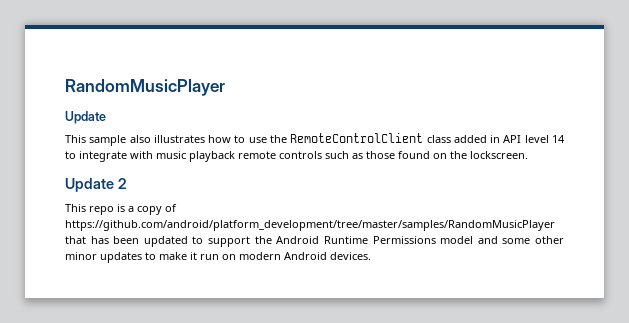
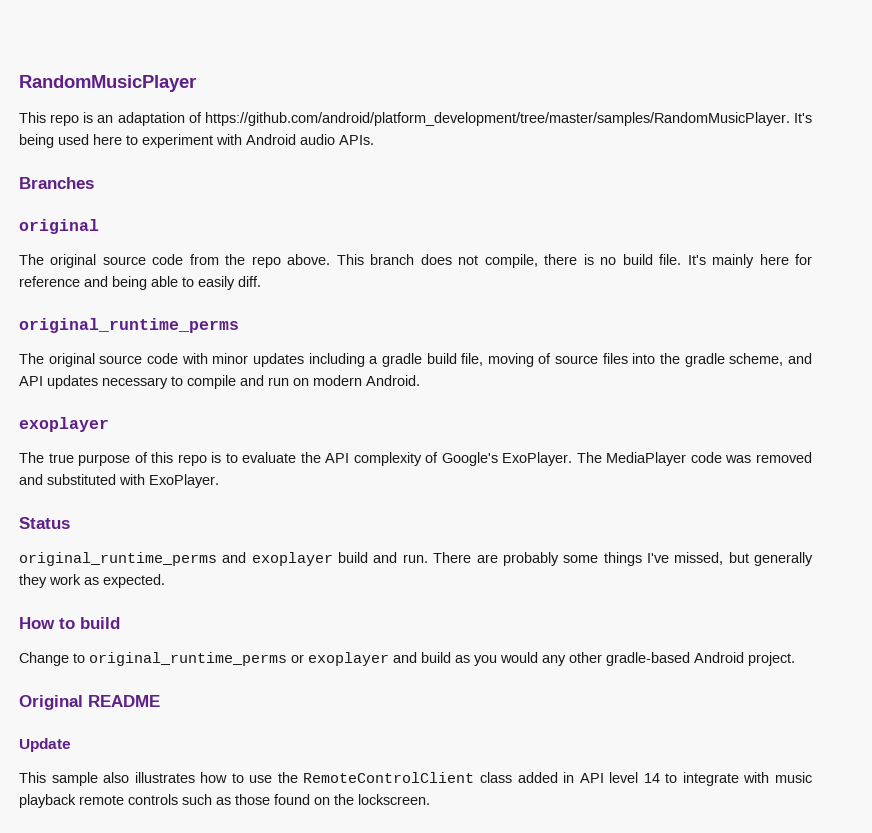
(225, 87) none -> [19,112,812,126] [19,134,374,148] [19,177,94,189] [19,219,99,234] [19,254,813,268] [19,276,261,290] [19,318,239,333] [19,353,812,367] [19,375,420,389] [19,417,109,432] [19,452,812,466] [19,474,219,488] [19,517,70,529] [19,552,813,566] [19,574,165,588] [19,617,120,629] [19,652,795,666] [19,695,160,710] // This repo is an adaptation of https://github.com/android/platform_development/tree/master/samples/RandomMusicPlayer. It's being used here to experiment with Android audio APIs. // Branches // original // The original source code from the repo above. This branch does not compile, there is no build file. It's mainly here for reference and being able to easily diff. // original_runtime_perms // The original source code with minor updates including a gradle build file, moving of source files into the gradle scheme, and API updates necessary to compile and run on modern Android. // exoplayer // The true purpose of this repo is to evaluate the API complexity of Google's ExoPlayer. The MediaPlayer code was removed and substituted with ExoPlayer. // Status // original_runtime_perms and exoplayer build and run. There are probably some things I've missed, but generally they work as expected. // How to build // Change to original_runtime_perms or exoplayer and build as you would any other gradle-based Android project. // Original README
[65,178,127,192] [65,204,177,215] [65,220,555,231] [65,236,565,247] [65,252,371,263] // Update 2 // This repo is a copy of https://github.com/android/platform_development/tree/master/samples/RandomMusicPlayer that has been updated to support the Android Runtime Permissions model and some other minor updates to make it run on modern Android devices. -> (430, 799) none

